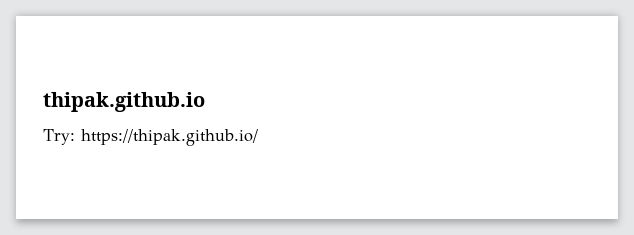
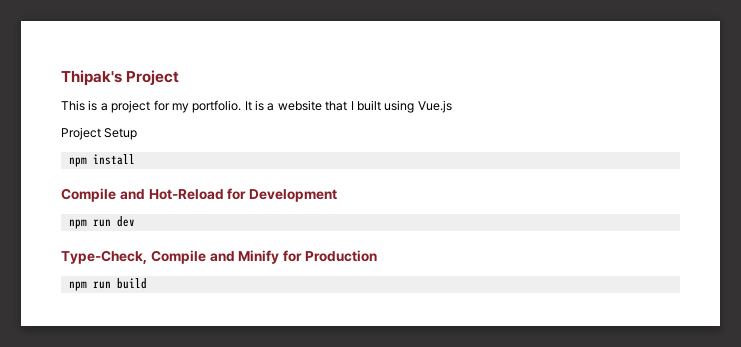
[43,92,205,112] [43,129,258,146] thipak.github.io // Try: https://thipak.github.io/ -> [61,70,180,86] [61,100,452,113] [61,127,138,140] [68,154,135,167] [61,188,338,202] [68,216,135,229] [61,250,377,264] [68,278,147,291] Thipak's Project // This is a project for my portfolio. It is a website that I built using Vue.js // Project Setup // npm install // Compile and Hot-Reload for Development // npm run dev // Type-Check, Compile and Minify for Production // npm run build

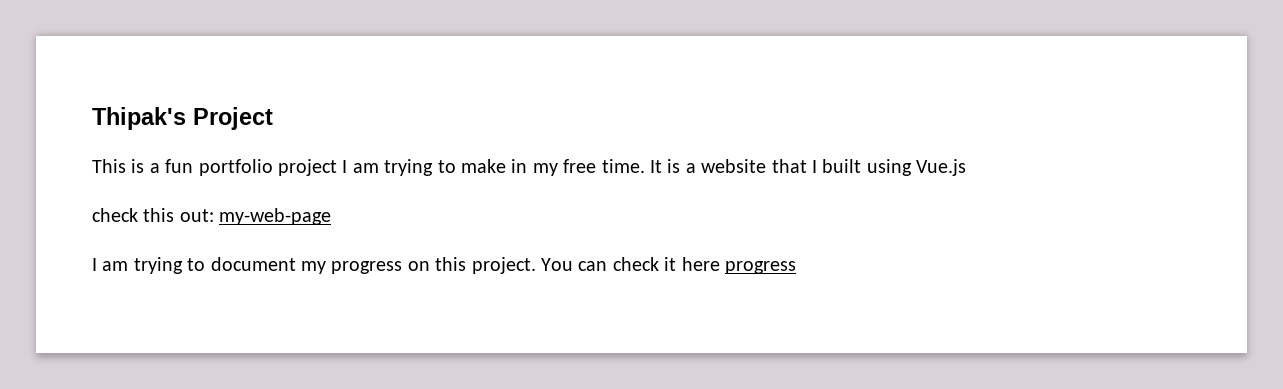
[111,100,242,113] project for my portfolio. -> [165,159,645,176] fun portfolio project I am trying to make in my free time.
[61,127,138,140] [68,154,135,167] [61,188,338,202] [68,216,135,229] [61,250,377,264] [68,278,147,291] Project Setup // npm install // Compile and Hot-Reload for Development // npm run dev // Type-Check, Compile and Minify for Production // npm run build -> [92,208,332,225] [92,257,796,274] check this out: my-web-page // I am trying to document my progress on this project. You can check it here progress

